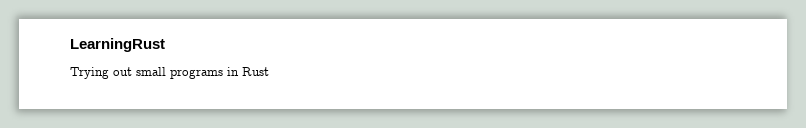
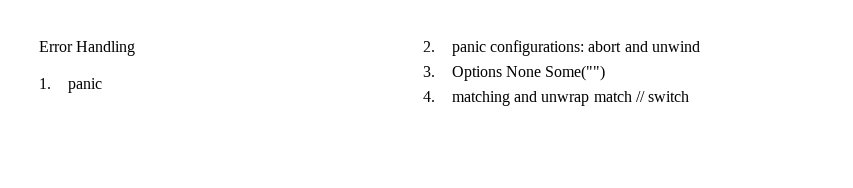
[70,38,165,52] [70,67,269,79] LearningRust // Trying out small programs in Rust -> [39,41,136,56] [39,78,102,93] [423,40,700,56] [423,65,606,81] [423,91,690,106] Error Handling // 1. panic // 2. panic configurations: abort and unwind // 3. Options None Some("") // 4. matching and unwrap match // switch

